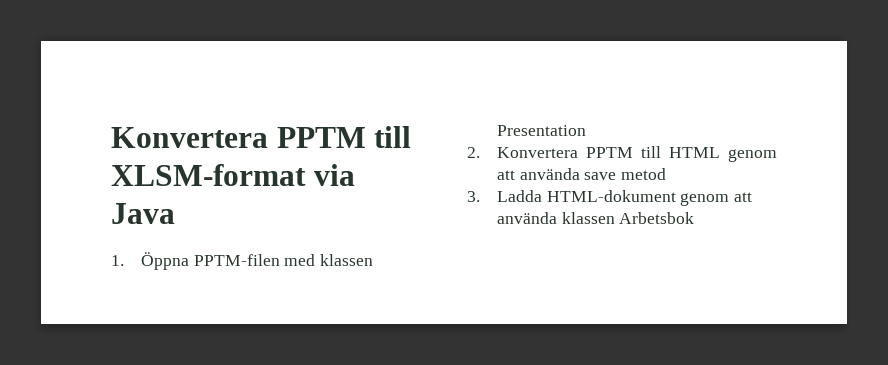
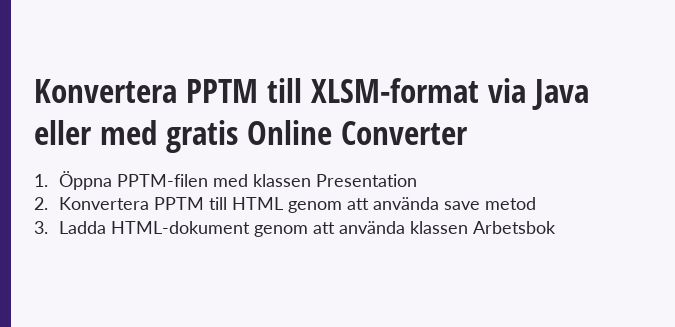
(175, 213) none -> [34,120,468,153] eller med gratis Online Converter

